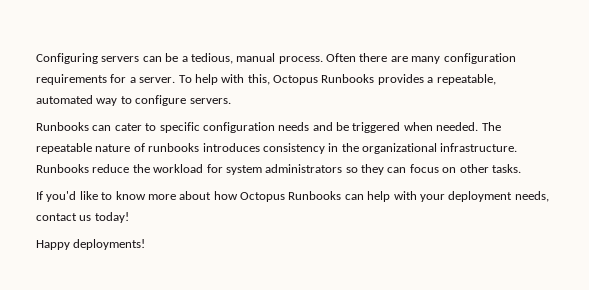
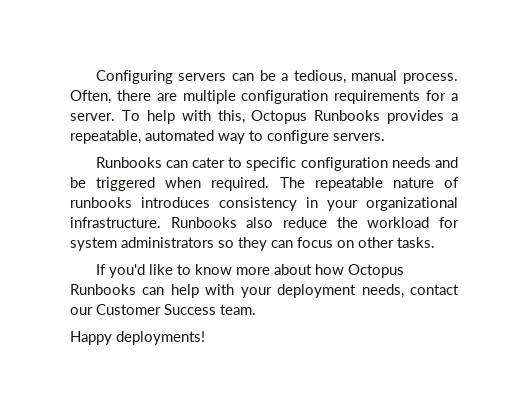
[326,53,356,62] Often -> [70,90,111,104] Often,
[411,56,441,64] many -> [182,90,236,104] multiple
[436,122,479,131] needed. -> [211,177,270,191] required.
[341,143,359,152] the -> [327,200,358,211] your
(89, 168) none -> [246,217,274,228] also
[79,212,129,223] us today! -> [70,304,256,315] our Customer Success team.

